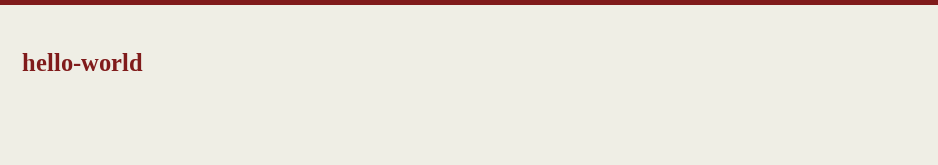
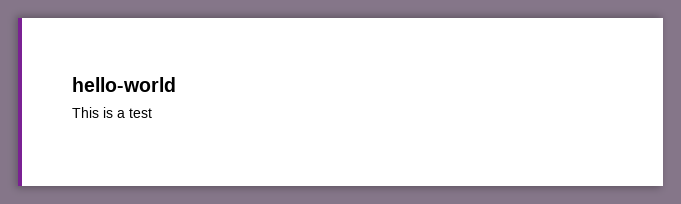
(143, 62) none -> [72,107,152,118] // This is a test

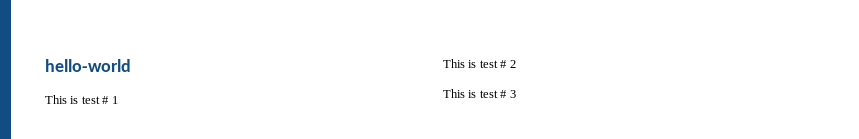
[117,108,152,118] a test -> [81,96,118,104] [443,59,516,68] [443,89,516,98] test # 1 // This is test # 2 // This is test # 3

